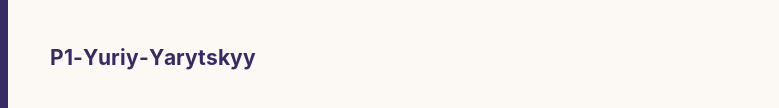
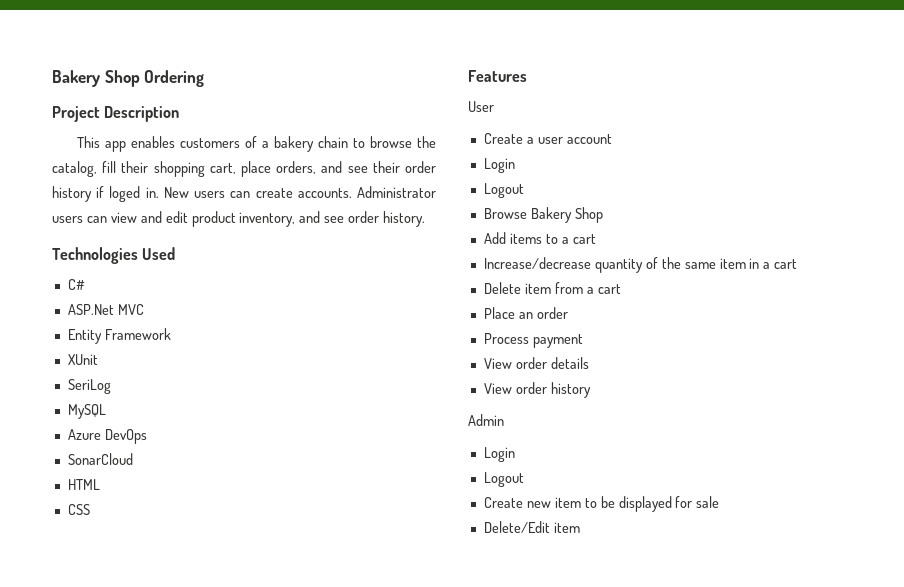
[50,48,256,70] P1-Yuriy-Yarytskyy -> [52,70,205,87] [52,106,180,122] [76,136,436,152] [52,161,436,177] [52,186,436,202] [52,211,426,227] [52,247,176,264] [67,279,85,290] [67,304,144,315] [67,328,171,344] [67,354,98,365] [67,379,111,394] [67,404,106,419] [67,429,147,444] [67,453,133,465] [67,479,100,490] [67,504,90,515] [468,70,527,82] [468,101,494,112] [483,133,612,144] [483,158,515,173] [483,183,524,198] [483,207,603,223] [483,232,596,244] [483,257,798,273] [483,282,621,294] [483,307,568,319] [483,333,583,348] [483,357,589,369] [483,382,591,398] [468,414,504,426] [483,447,515,462] [483,472,524,487] [483,496,720,512] [483,521,580,533] Bakery Shop Ordering // Project Description // This app enables customers of a bakery chain to browse the catalog, fill their shopping cart, place orders, and see their order history if loged in. New users can create accounts. Administrator users can view and edit product inventory, and see order history. // Technologies Used // C# // ASP.Net MVC // Entity Framework // XUnit // SeriLog // MySQL // Azure DevOps // SonarCloud // HTML // CSS // Features // User // Create a user account // Login // Logout // Browse Bakery Shop // Add items to a cart // Increase/decrease quantity of the same item in a cart // Delete item from a cart // Place an order // Process payment // View order details // View order history // Admin // Login // Logout // Create new item to be displayed for sale // Delete/Edit item

